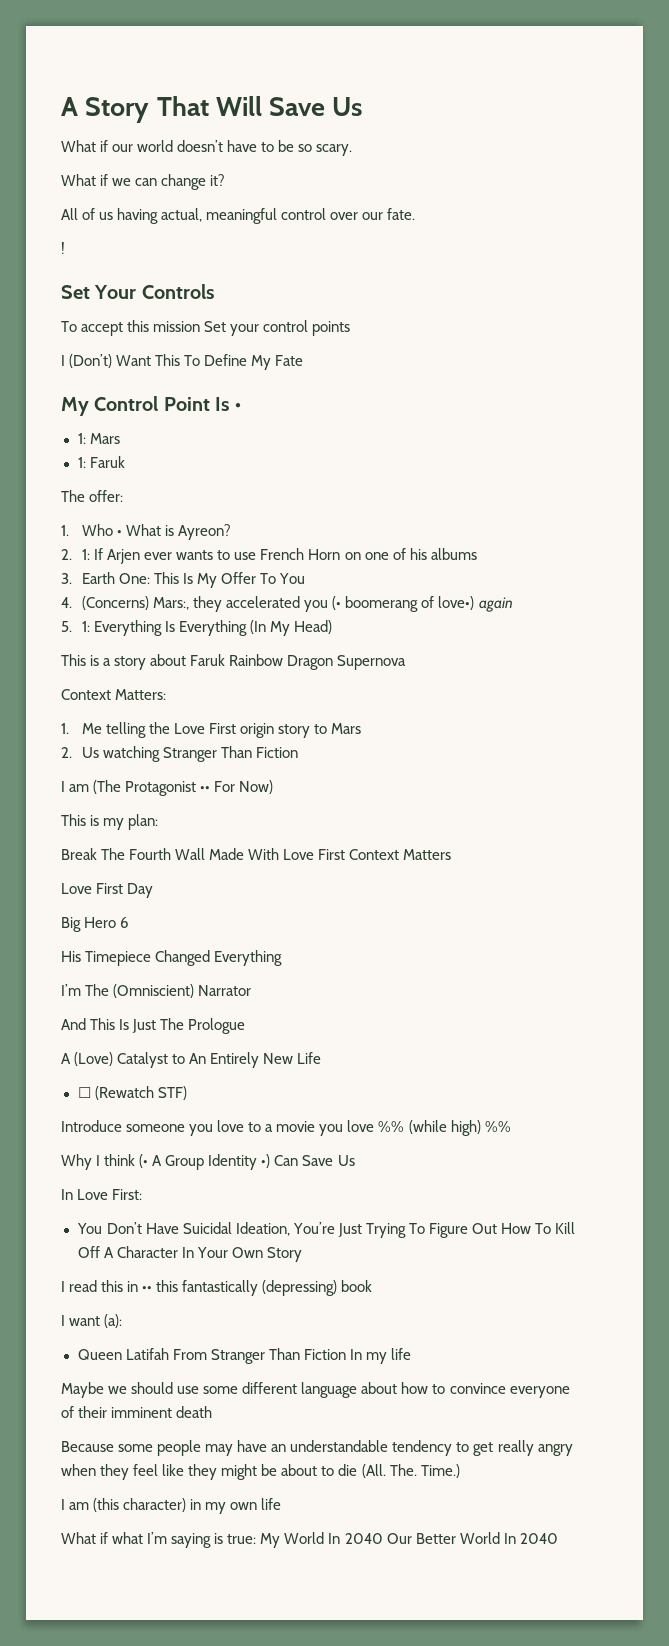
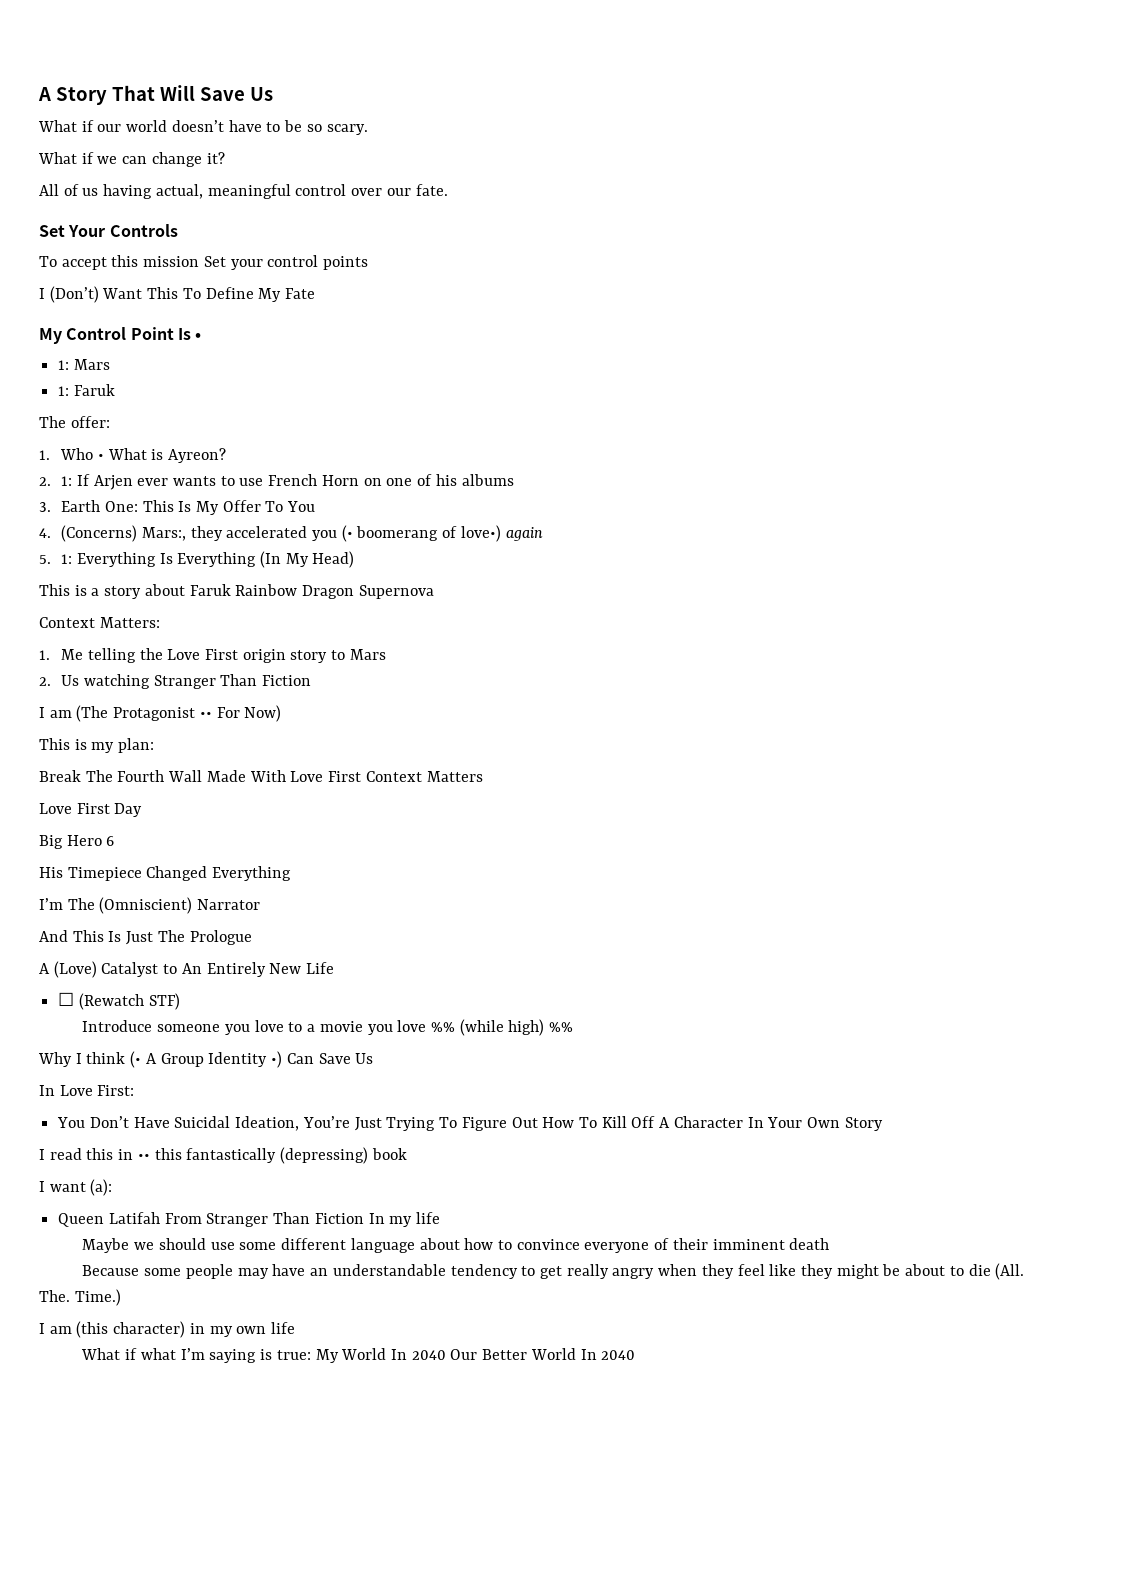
[61,242,65,254] // ! -> (448, 190) none

